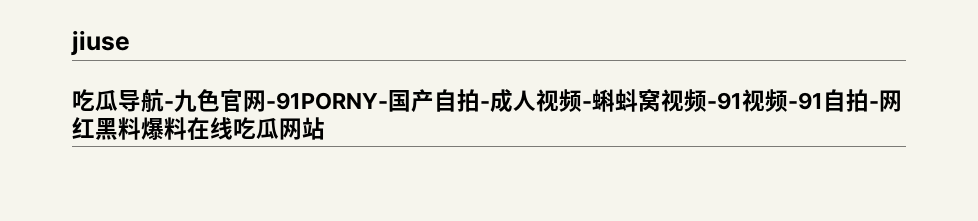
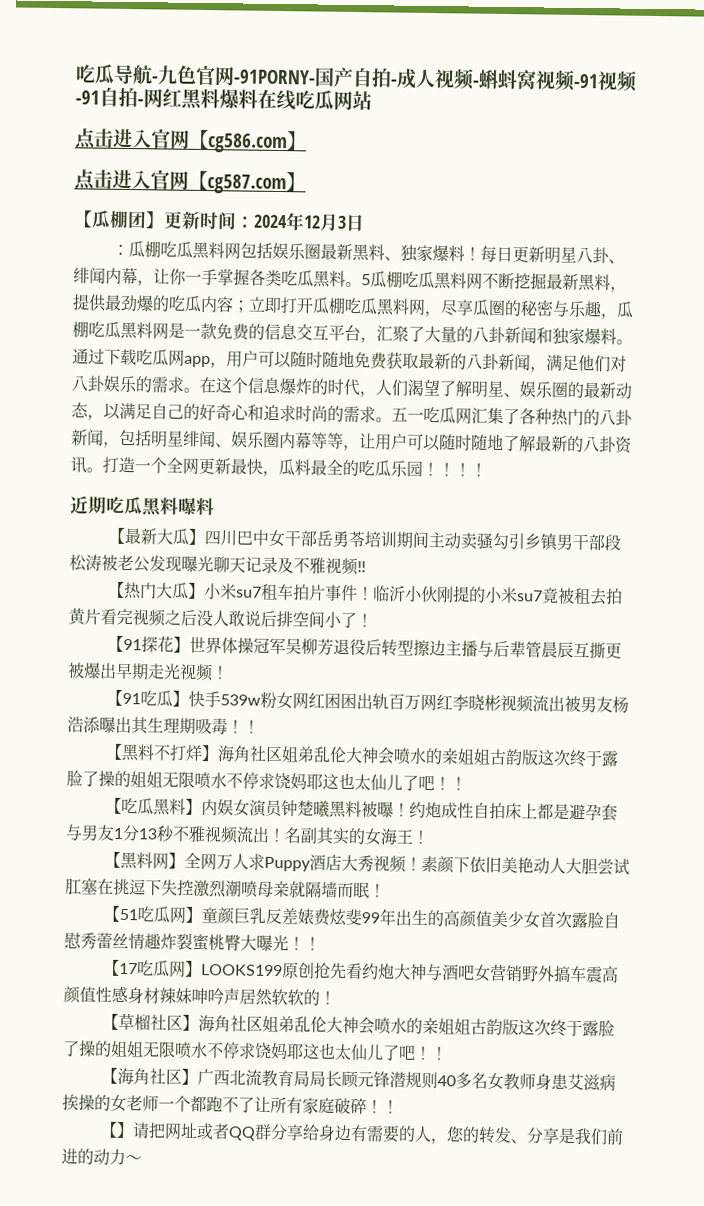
[71,30,130,56] jiuse // -> (75, 73) none
(325, 128) none -> [74,128,307,154] [74,169,306,195] [73,210,365,232] [112,241,626,264] [73,267,627,293] [72,293,634,320] [72,321,633,346] [72,348,627,373] [71,375,632,400] [71,402,633,426] [71,429,633,454] [70,456,487,478] [70,496,215,517] [108,527,622,551] [69,554,366,576] [108,581,624,606] [68,607,373,629] [107,635,623,659] [67,662,229,682] [106,689,630,714] [67,716,260,736] [105,743,620,768] [66,770,467,791] [105,797,619,822] [65,824,429,846] [104,851,631,876] [65,877,386,899] [103,905,621,929] [64,932,321,952] [103,959,620,983] [63,985,336,1006] [102,1012,616,1037] [62,1040,448,1061] [101,1067,617,1092] [62,1094,399,1115] [100,1121,625,1146] [61,1148,142,1166] // 点击进入官网【cg586.com】 // 点击进入官网【cg587.com】 // 【瓜棚团】更新时间：2024年12月3日 // ：瓜棚吃瓜黑料网包括娱乐圈最新黑料、独家爆料！每日更新明星八卦、绯闻内幕，让你一手掌握各类吃瓜黑料。5瓜棚吃瓜黑料网不断挖掘最新黑料，提供最劲爆的吃瓜内容；立即打开瓜棚吃瓜黑料网，尽享瓜圈的秘密与乐趣，瓜棚吃瓜黑料网是一款免费的信息交互平台，汇聚了大量的八卦新闻和独家爆料。通过下载吃瓜网app，用户可以随时随地免费获取最新的八卦新闻，满足他们对八卦娱乐的需求。在这个信息爆炸的时代，人们渴望了解明星、娱乐圈的最新动态，以满足自己的好奇心和追求时尚的需求。五一吃瓜网汇集了各种热门的八卦新闻，包括明星绯闻、娱乐圈内幕等等，让用户可以随时随地了解最新的八卦资讯。打造一个全网更新最快，瓜料最全的吃瓜乐园！！！！ // 近期吃瓜黑料曝料 // 【最新大瓜】四川巴中女干部岳勇苓培训期间主动卖骚勾引乡镇男干部段松涛被老公发现曝光聊天记录及不雅视频!! // 【热门大瓜】小米su7租车拍片事件！临沂小伙刚提的小米su7竟被租去拍黄片看完视频之后没人敢说后排空间小了！ // 【91探花】世界体操冠军吴柳芳退役后转型擦边主播与后辈管晨辰互撕更被爆出早期走光视频！ // 【91吃瓜】快手539w粉女网红困困出轨百万网红李晓彬视频流出被男友杨浩添曝出其生理期吸毒！！ // 【黑料不打烊】海角社区姐弟乱伦大神会喷水的亲姐姐古韵版这次终于露脸了操的姐姐无限喷水不停求饶妈耶这也太仙儿了吧！！ // 【吃瓜黑料】内娱女演员钟楚曦黑料被曝！约炮成性自拍床上都是避孕套与男友1分13秒不雅视频流出！名副其实的女海王！ // 【黑料网】全网万人求Puppy酒店大秀视频！素颜下依旧美艳动人大胆尝试肛塞在挑逗下失控激烈潮喷母亲就隔墙而眠！ // 【51吃瓜网】童颜巨乳反差婊费炫斐99年出生的高颜值美少女首次露脸自慰秀蕾丝情趣炸裂蜜桃臀大曝光！！ // 【17吃瓜网】LOOKS199原创抢先看约炮大神与酒吧女营销野外搞车震高颜值性感身材辣妹呻吟声居然软软的！ // 【草榴社区】海角社区姐弟乱伦大神会喷水的亲姐姐古韵版这次终于露脸了操的姐姐无限喷水不停求饶妈耶这也太仙儿了吧！！ // 【海角社区】广西北流教育局局长顾元锋潜规则40多名女教师身患艾滋病挨操的女老师一个都跑不了让所有家庭破碎！！ // 【】请把网址或者QQ群分享给身边有需要的人，您的转发、分享是我们前进的动力～

